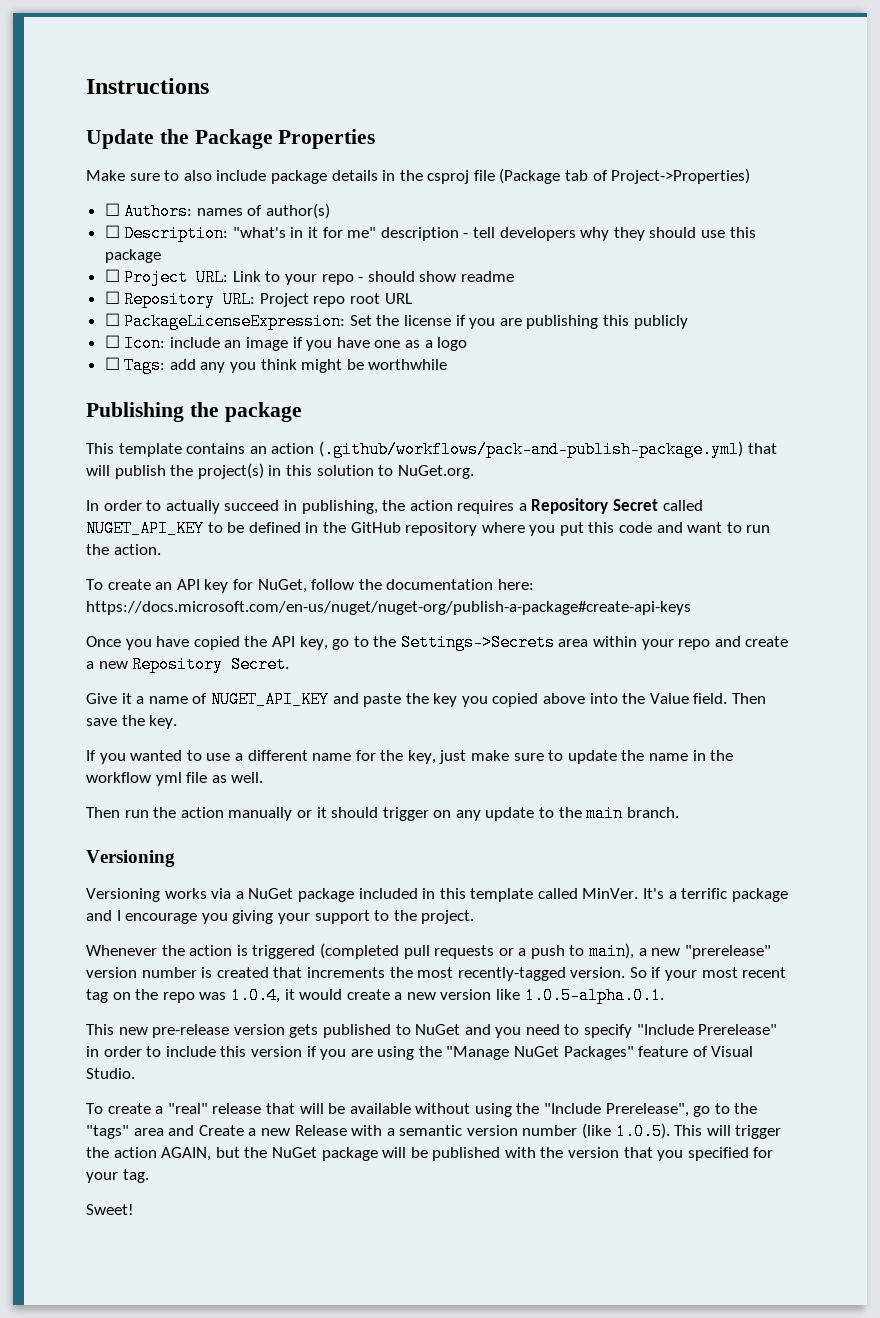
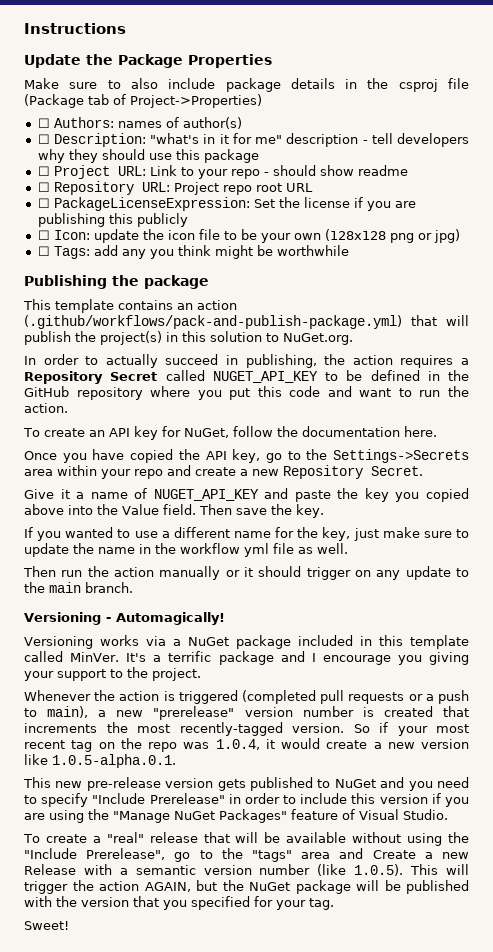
[169,337,468,351] include an image if you have one as a logo -> [93,229,460,243] update the icon file to be your own (128x128 png or jpg)
[497,579,534,590] [86,601,691,615] here: https://docs.microsoft.com/en-us/nuget/nuget-org/publish-a-package#create-api-keys -> [403,426,437,437] here.
(175, 858) none -> [106,612,225,625] - Automagically!

